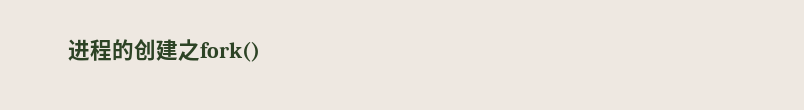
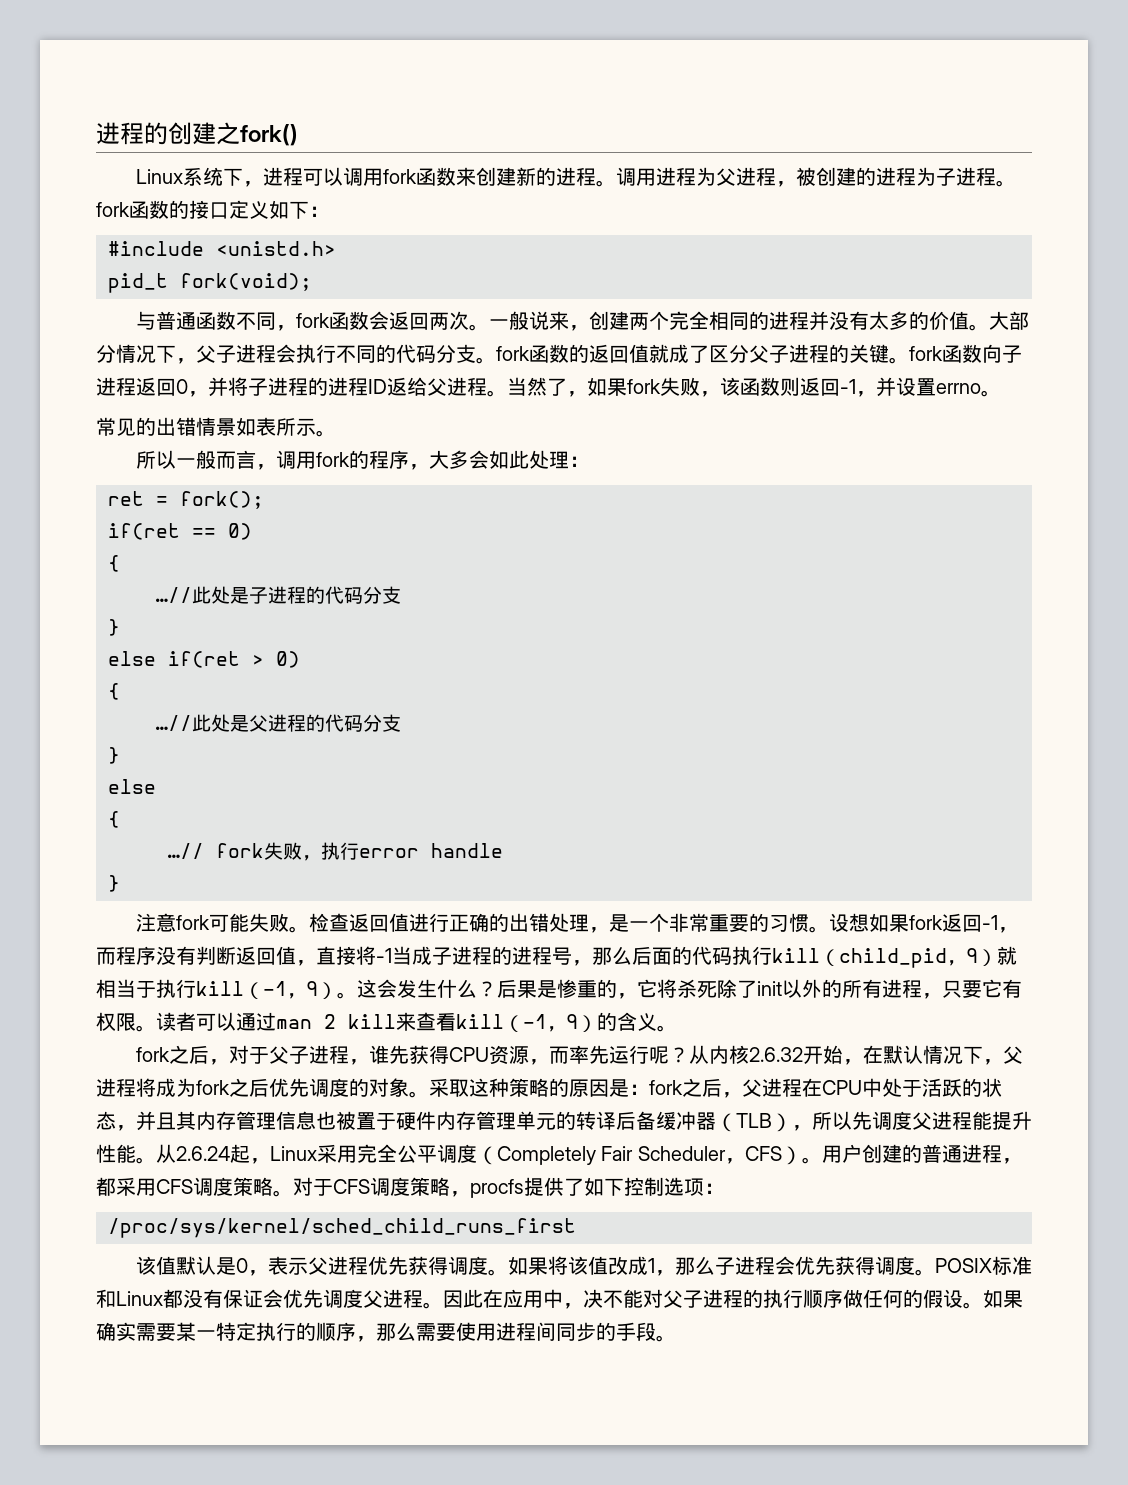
(260, 51) none -> [135,167,1016,187] [96,200,329,219] [108,241,336,256] [108,273,312,293] [135,311,1029,331] [96,344,1022,364] [96,377,1001,397] [96,417,336,437] [135,450,589,470] [108,491,264,509] [108,523,252,540] [108,555,120,572] [156,586,401,604] [108,619,120,636] [108,651,300,668] [108,683,120,700] [156,714,401,732] [108,747,120,764] [108,779,156,794] [108,811,120,828] [168,842,503,861] [108,875,120,892] [135,913,1018,933] [96,946,1017,968] [96,979,1022,999] [96,1012,677,1032] [135,1045,1023,1065] [96,1078,1002,1098] [96,1111,1032,1132] [96,1144,1022,1165] [96,1177,724,1198] [108,1218,576,1238] [135,1256,1032,1276] [96,1289,1023,1309] [96,1322,676,1342] // Linux系统下，进程可以调用fork函数来创建新的进程。调用进程为父进程，被创建的进程为子进程。fork函数的接口定义如下： // #include <unistd.h> // pid_t fork(void); // 与普通函数不同，fork函数会返回两次。一般说来，创建两个完全相同的进程并没有太多的价值。大部分情况下，父子进程会执行不同的代码分支。fork函数的返回值就成了区分父子进程的关键。fork函数向子进程返回0，并将子进程的进程ID返给父进程。当然了，如果fork失败，该函数则返回-1，并设置errno。 // 常见的出错情景如表所示。 // 所以一般而言，调用fork的程序，大多会如此处理： // ret = fork(); // if(ret == 0) // { // …//此处是子进程的代码分支 // } // else if(ret > 0) // { // …//此处是父进程的代码分支 // } // else // { // …// fork失败，执行error handle // } // 注意fork可能失败。检查返回值进行正确的出错处理，是一个非常重要的习惯。设想如果fork返回-1，而程序没有判断返回值，直接将-1当成子进程的进程号，那么后面的代码执行kill（child_pid，9）就相当于执行kill（-1，9）。这会发生什么？后果是惨重的，它将杀死除了init以外的所有进程，只要它有权限。读者可以通过man 2 kill来查看kill（-1，9）的含义。 // fork之后，对于父子进程，谁先获得CPU资源，而率先运行呢？从内核2.6.32开始，在默认情况下，父进程将成为fork之后优先调度的对象。采取这种策略的原因是：fork之后，父进程在CPU中处于活跃的状态，并且其内存管理信息也被置于硬件内存管理单元的转译后备缓冲器（TLB），所以先调度父进程能提升性能。从2.6.24起，Linux采用完全公平调度（Completely Fair Scheduler，CFS）。用户创建的普通进程，都采用CFS调度策略。对于CFS调度策略，procfs提供了如下控制选项： // /proc/sys/kernel/sched_child_runs_first // 该值默认是0，表示父进程优先获得调度。如果将该值改成1，那么子进程会优先获得调度。POSIX标准和Linux都没有保证会优先调度父进程。因此在应用中，决不能对父子进程的执行顺序做任何的假设。如果确实需要某一特定执行的顺序，那么需要使用进程间同步的手段。

